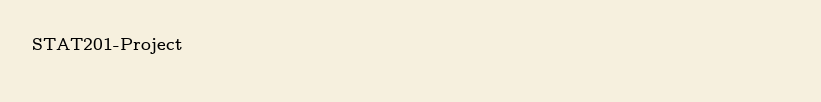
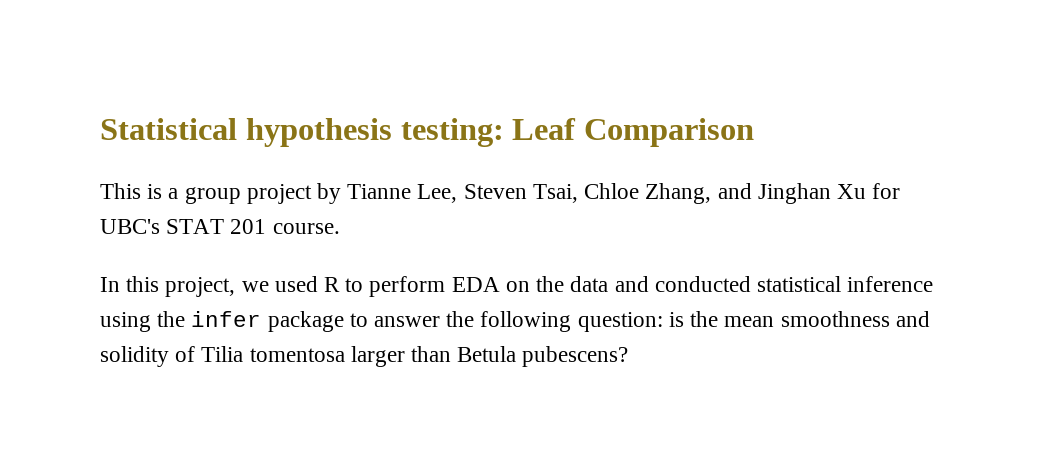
[32,38,183,54] STAT201-Project -> [100,118,755,147] [100,183,901,204] [100,219,340,234] [100,276,934,297] [100,311,930,332] [100,346,629,367] Statistical hypothesis testing: Leaf Comparison // This is a group project by Tianne Lee, Steven Tsai, Chloe Zhang, and Jinghan Xu for UBC's STAT 201 course. // In this project, we used R to perform EDA on the data and conducted statistical inference using the infer package to answer the following question: is the mean smoothness and solidity of Tilia tomentosa larger than Betula pubescens?

